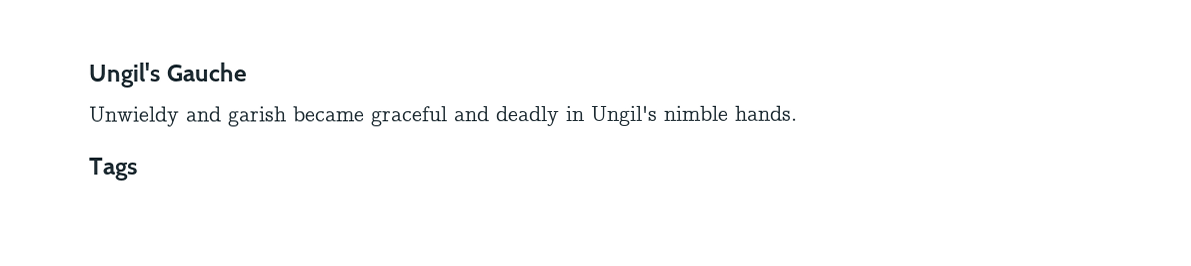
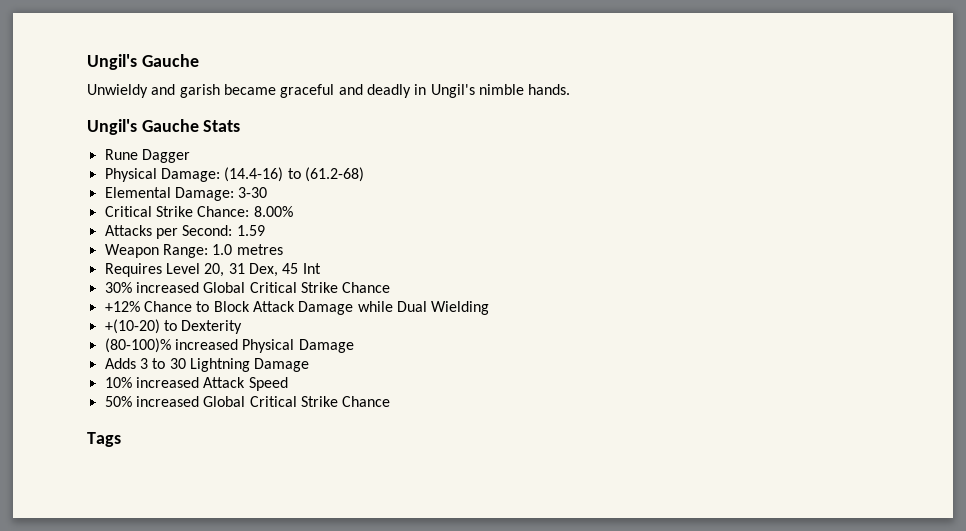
(797, 113) none -> [87,119,241,135] [104,149,190,163] [104,167,364,182] [104,187,268,201] [104,206,293,217] [104,225,265,239] [104,244,283,258] [104,263,321,277] [104,282,391,293] [104,301,490,315] [104,319,243,334] [104,338,354,353] [104,358,310,372] [104,377,288,391] [104,396,391,407] // Ungil's Gauche Stats // Rune Dagger // Physical Damage: (14.4-16) to (61.2-68) // Elemental Damage: 3-30 // Critical Strike Chance: 8.00% // Attacks per Second: 1.59 // Weapon Range: 1.0 metres // Requires Level 20, 31 Dex, 45 Int // 30% increased Global Critical Strike Chance // +12% Chance to Block Attack Damage while Dual Wielding // +(10-20) to Dexterity // (80-100)% increased Physical Damage // Adds 3 to 30 Lightning Damage // 10% increased Attack Speed // 50% increased Global Critical Strike Chance

